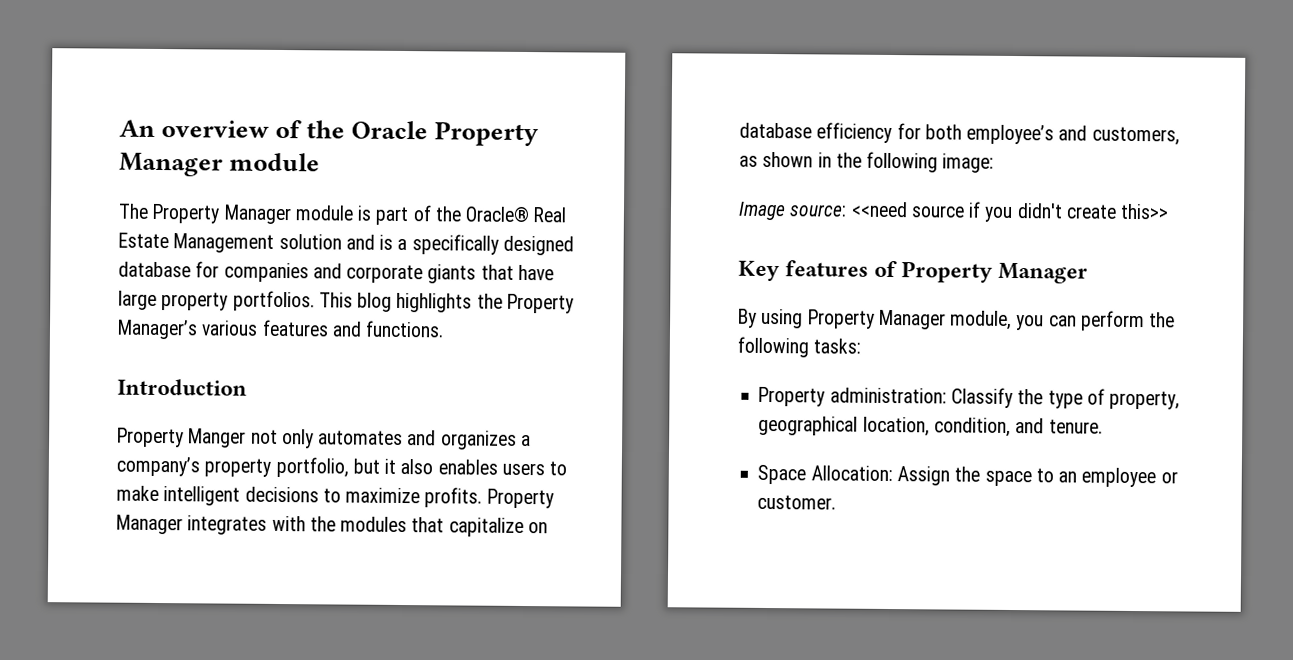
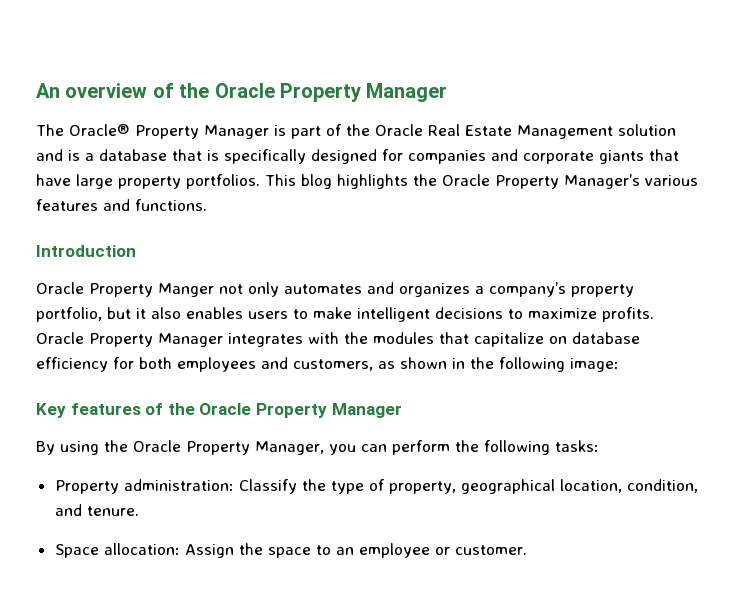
[229,152,321,172] module -> (448, 92) none
[152,203,354,225] Property Manager module -> [69,124,269,139] Oracle® Property Manager
[465,206,531,223] Oracle® -> [375,124,423,136] Oracle
(408, 244) none -> [99,149,219,161] database that is
[118,261,191,278] database -> (377, 156) none
(503, 301) none -> [442,174,490,186] Oracle
(247, 387) none -> [36,282,84,294] Oracle
(483, 497) none -> [36,332,84,344] Oracle
[966,124,1055,145] employee’s -> [177,357,256,372] employees
[738,201,1170,223] // Image source: <<need source if you didn't create this>> -> (619, 365) none
(899, 269) none -> [167,403,252,415] the Oracle
[807,309,1013,330] Property Manager module, -> [104,440,324,455] the Oracle Property Manager,
[810,465,893,482] Allocation: -> [103,543,180,555] allocation:

